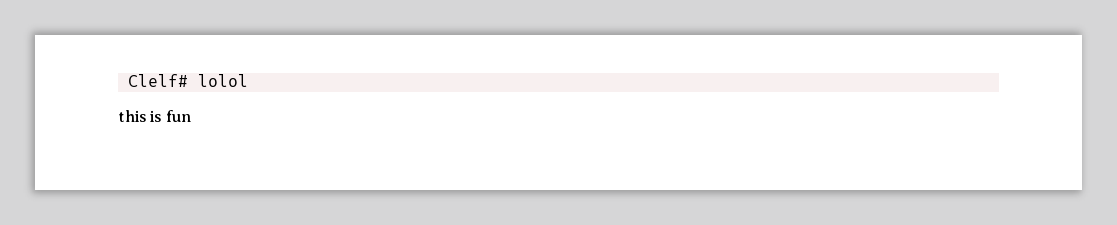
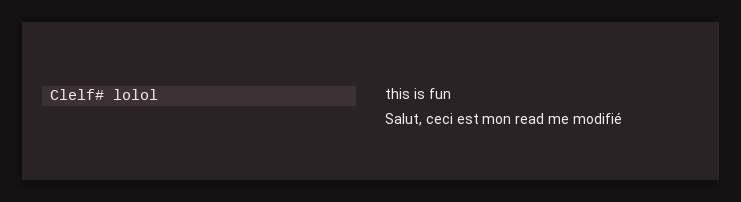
(191, 116) none -> [385,112,622,126] // Salut, ceci est mon read me modifié

